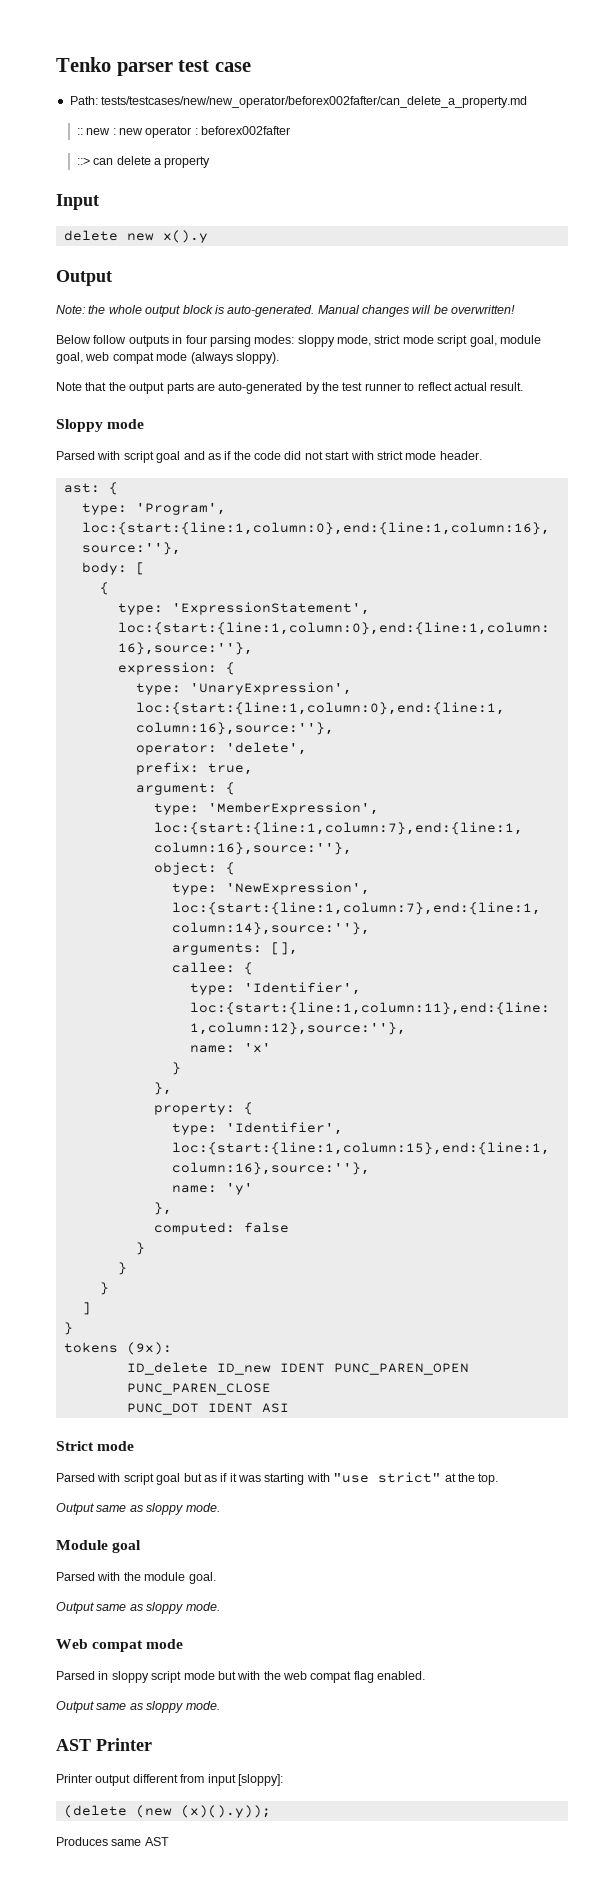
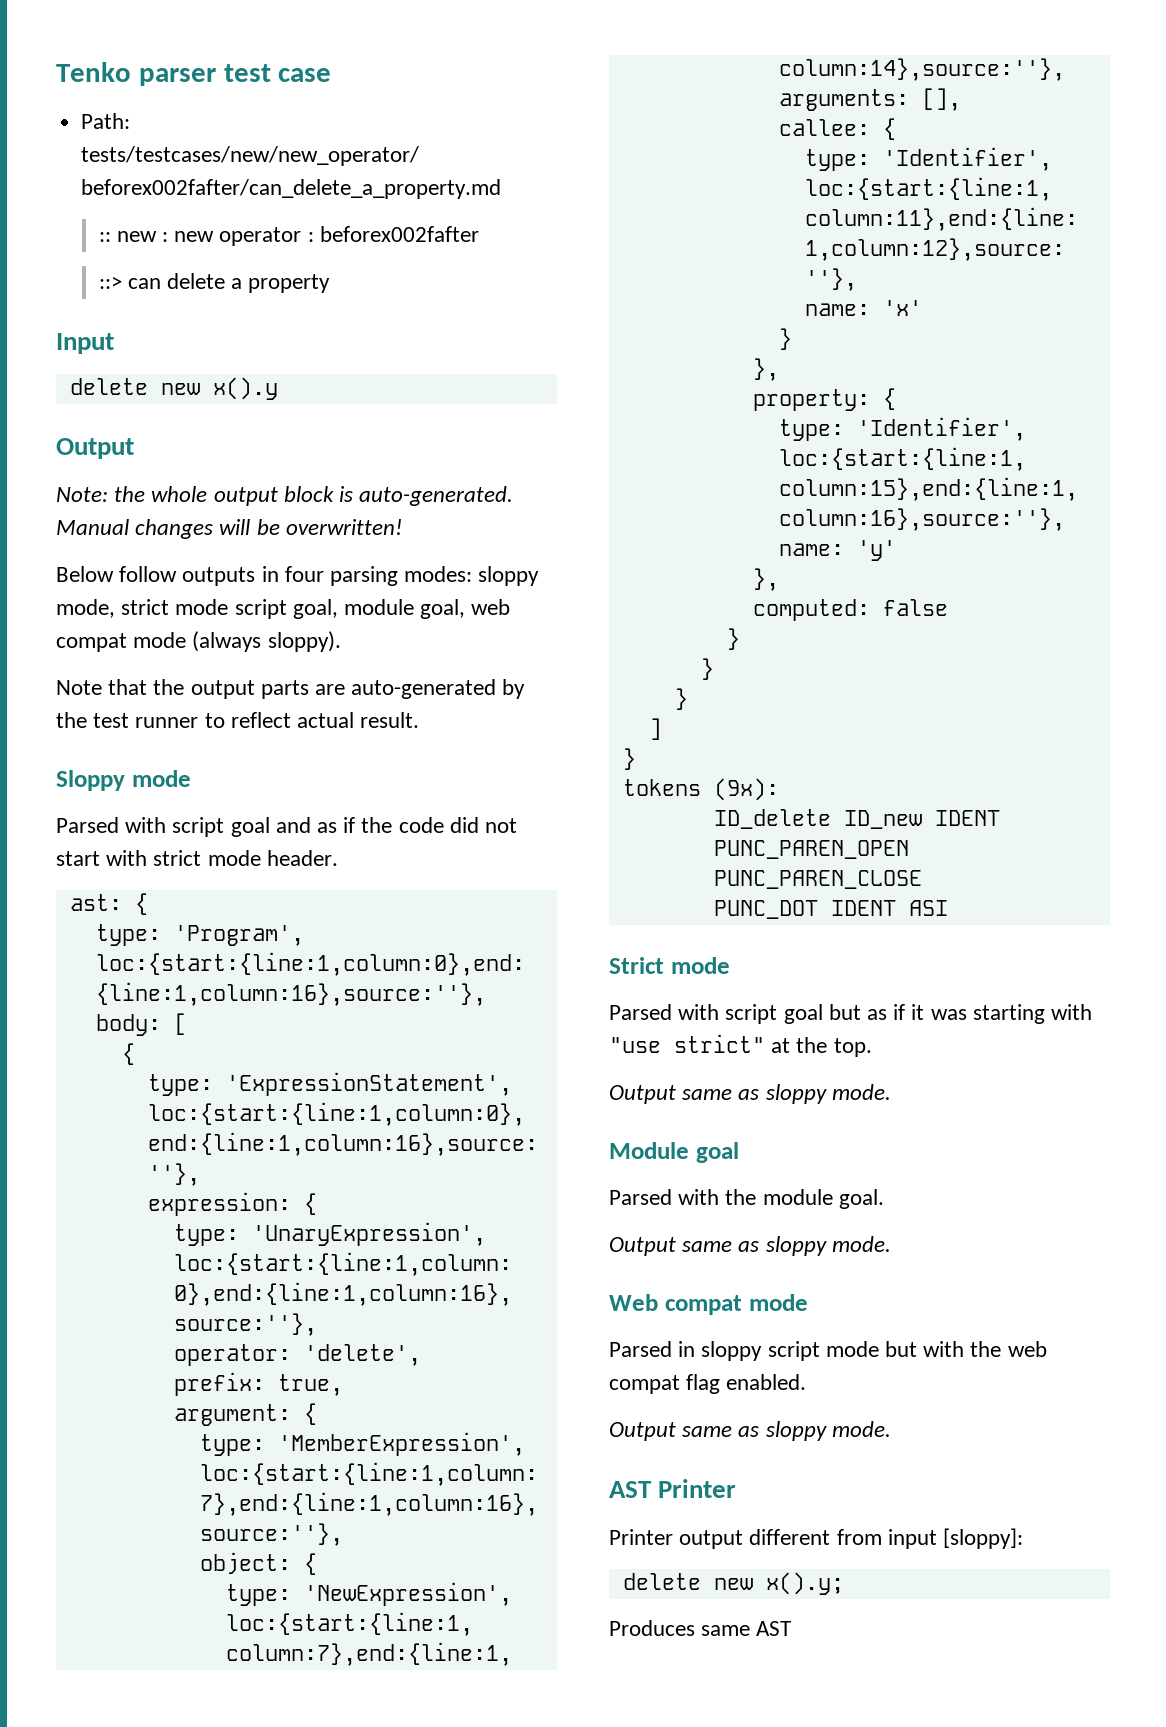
[63,1805,271,1818] (delete (new (x)().y)); -> [622,1572,844,1595] delete new x().y;

